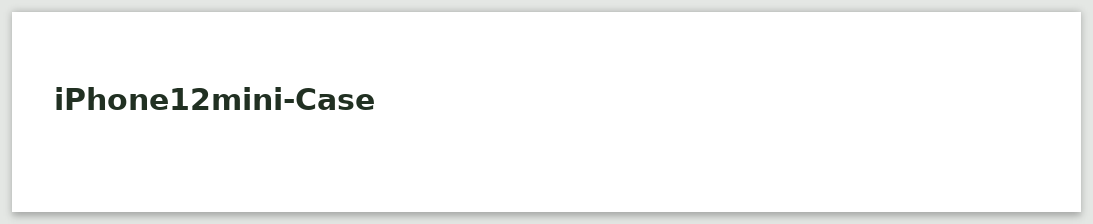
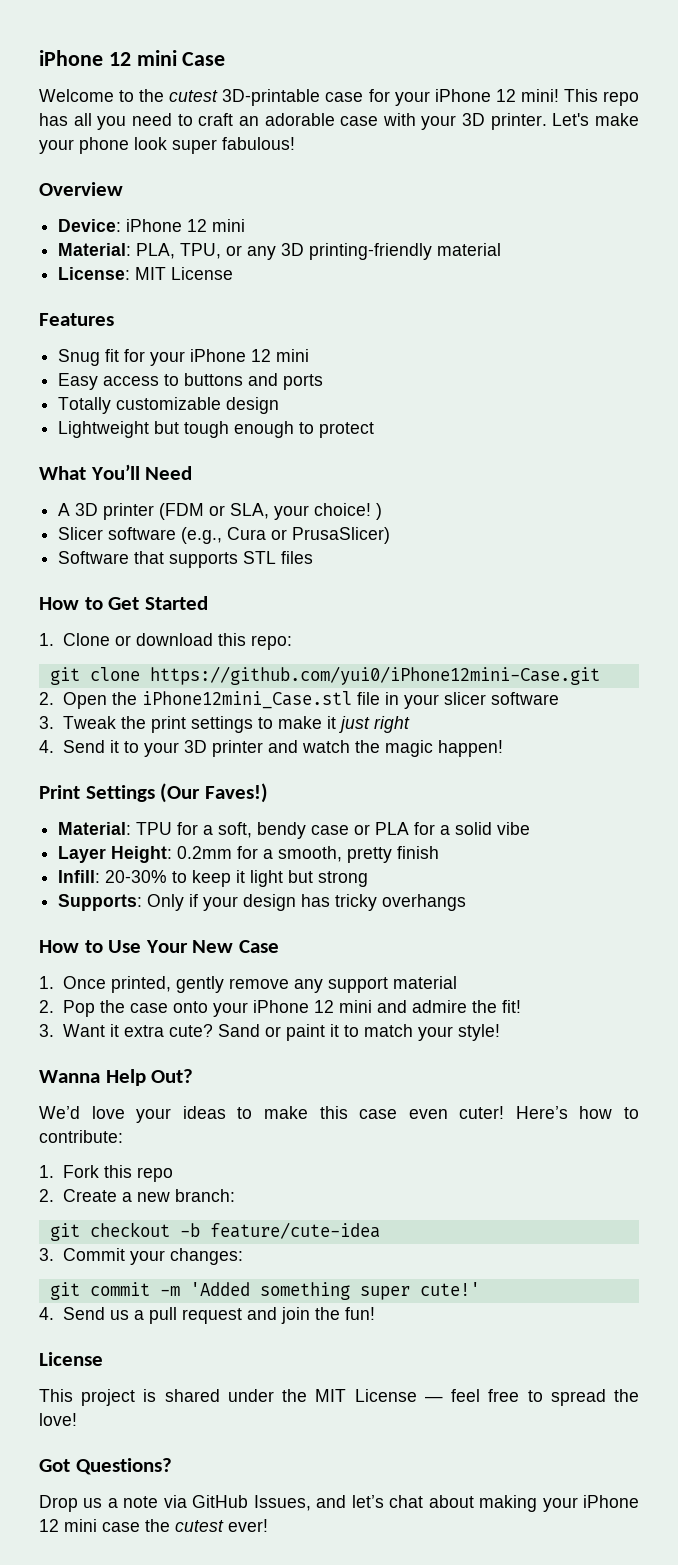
[54,87,375,110] iPhone12mini-Case -> [39,50,226,66] [39,89,639,106] [39,113,640,130] [39,137,295,154] [39,182,123,196] [58,219,246,232] [58,243,502,260] [58,267,234,280] [39,313,114,326] [58,349,310,366] [58,373,324,390] [58,397,280,414] [58,421,375,438] [39,464,193,480] [58,503,383,520] [58,527,391,544] [58,551,314,568] [39,596,208,610] [39,633,292,650] [49,666,600,685] [39,691,559,709] [39,716,410,733] [39,740,503,757] [39,783,268,803] [58,822,531,839] [58,846,440,863] [58,870,369,887] [58,894,467,911] [39,940,279,953] [39,976,457,993] [39,1000,521,1017] [39,1024,500,1041] [39,1069,194,1086] [39,1106,639,1123] [39,1130,123,1143] [39,1165,173,1182] [39,1189,235,1202] [49,1222,380,1241] [39,1248,243,1265] [49,1282,480,1300] [39,1307,375,1324] [39,1352,103,1366] [39,1389,639,1406] [39,1413,77,1426] [39,1458,172,1475] [39,1495,639,1512] [39,1519,268,1532] iPhone 12 mini Case // Welcome to the cutest 3D-printable case for your iPhone 12 mini! This repo has all you need to craft an adorable case with your 3D printer. Let's make your phone look super fabulous! // Overview // Device: iPhone 12 mini // Material: PLA, TPU, or any 3D printing-friendly material // License: MIT License // Features // Snug fit for your iPhone 12 mini // Easy access to buttons and ports // Totally customizable design // Lightweight but tough enough to protect // What You’ll Need // A 3D printer (FDM or SLA, your choice! ) // Slicer software (e.g., Cura or PrusaSlicer) // Software that supports STL files // How to Get Started // 1. Clone or download this repo: // git clone https://github.com/yui0/iPhone12mini-Case.git // 2. Open the iPhone12mini_Case.stl file in your slicer software // 3. Tweak the print settings to make it just right // 4. Send it to your 3D printer and watch the magic happen! // Print Settings (Our Faves!) // Material: TPU for a soft, bendy case or PLA for a solid vibe // Layer Height: 0.2mm for a smooth, pretty finish // Infill: 20-30% to keep it light but strong // Supports: Only if your design has tricky overhangs // How to Use Your New Case // 1. Once printed, gently remove any support material // 2. Pop the case onto your iPhone 12 mini and admire the fit! // 3. Want it extra cute? Sand or paint it to match your style! // Wanna Help Out? // We’d love your ideas to make this case even cuter! Here’s how to contribute: // 1. Fork this repo // 2. Create a new branch: // git checkout -b feature/cute-idea // 3. Commit your changes: // git commit -m 'Added something super cute!' // 4. Send us a pull request and join the fun! // License // This project is shared under the MIT License — feel free to spread the love! // Got Questions? // Drop us a note via GitHub Issues, and let’s chat about making your iPhone 12 mini case the cutest ever!

